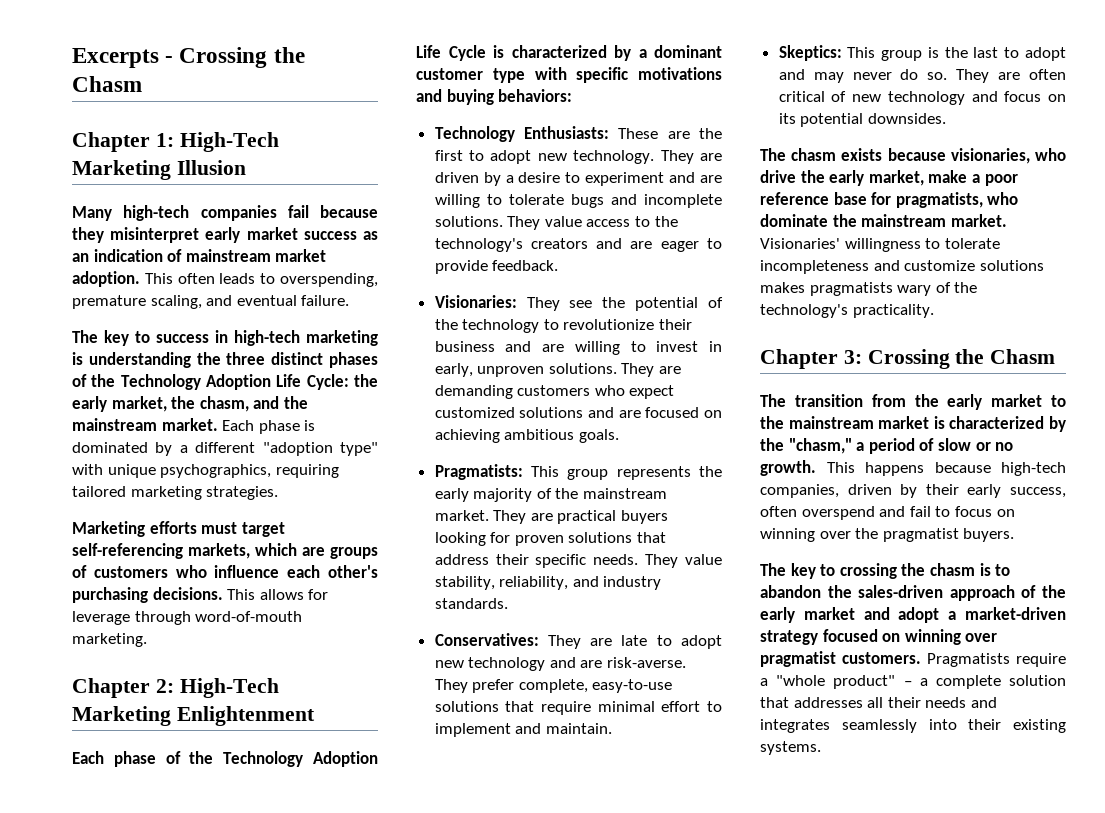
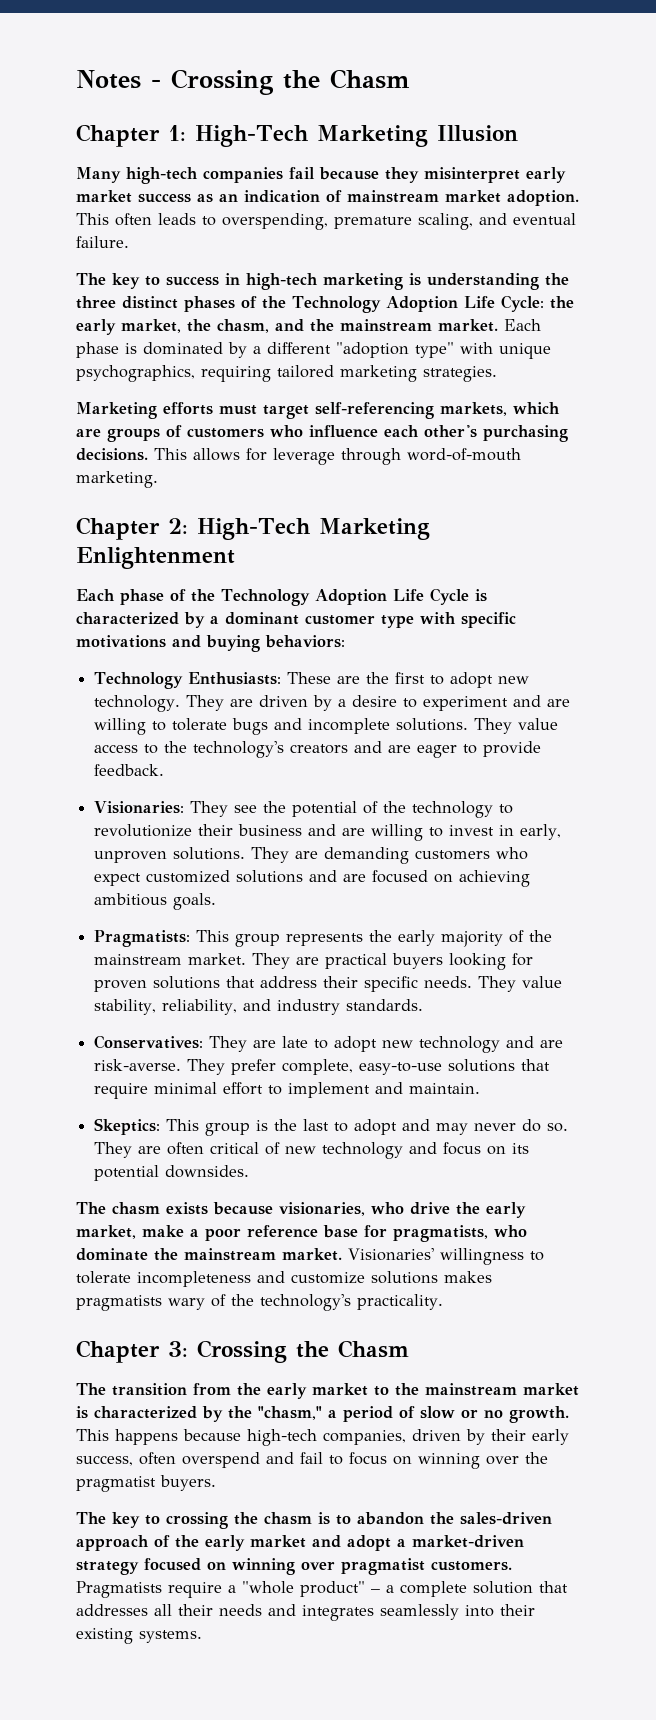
[72,48,159,68] Excerpts -> [76,70,141,89] Notes

